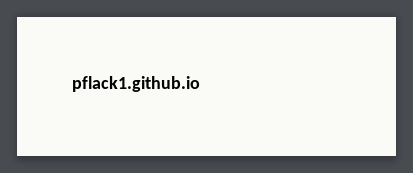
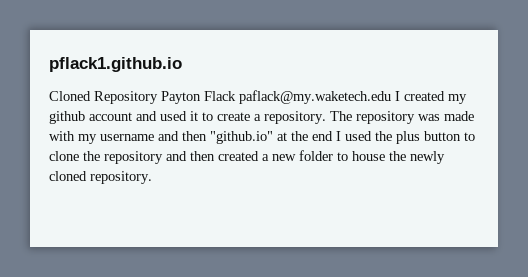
(200, 84) none -> [49,90,467,104] [49,111,474,124] [49,131,475,144] [49,150,445,164] [49,171,152,184] // Cloned Repository Payton Flack paflack@my.waketech.edu I created my github account and used it to create a repository. The repository was made with my username and then "github.io" at the end I used the plus button to clone the repository and then created a new folder to house the newly cloned repository.

